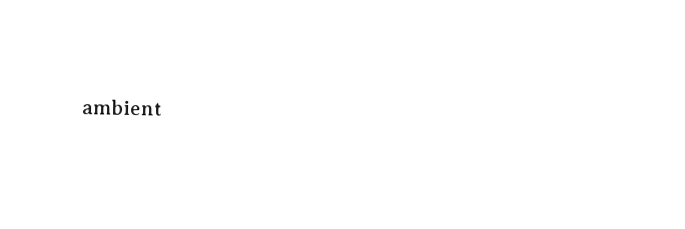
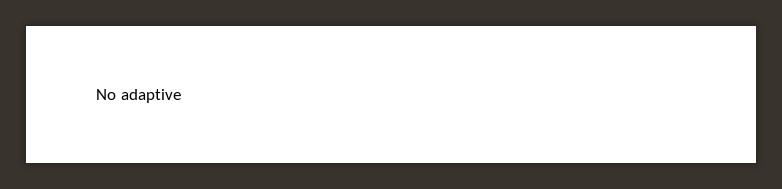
[81,99,163,116] ambient -> [96,89,181,103] No adaptive

